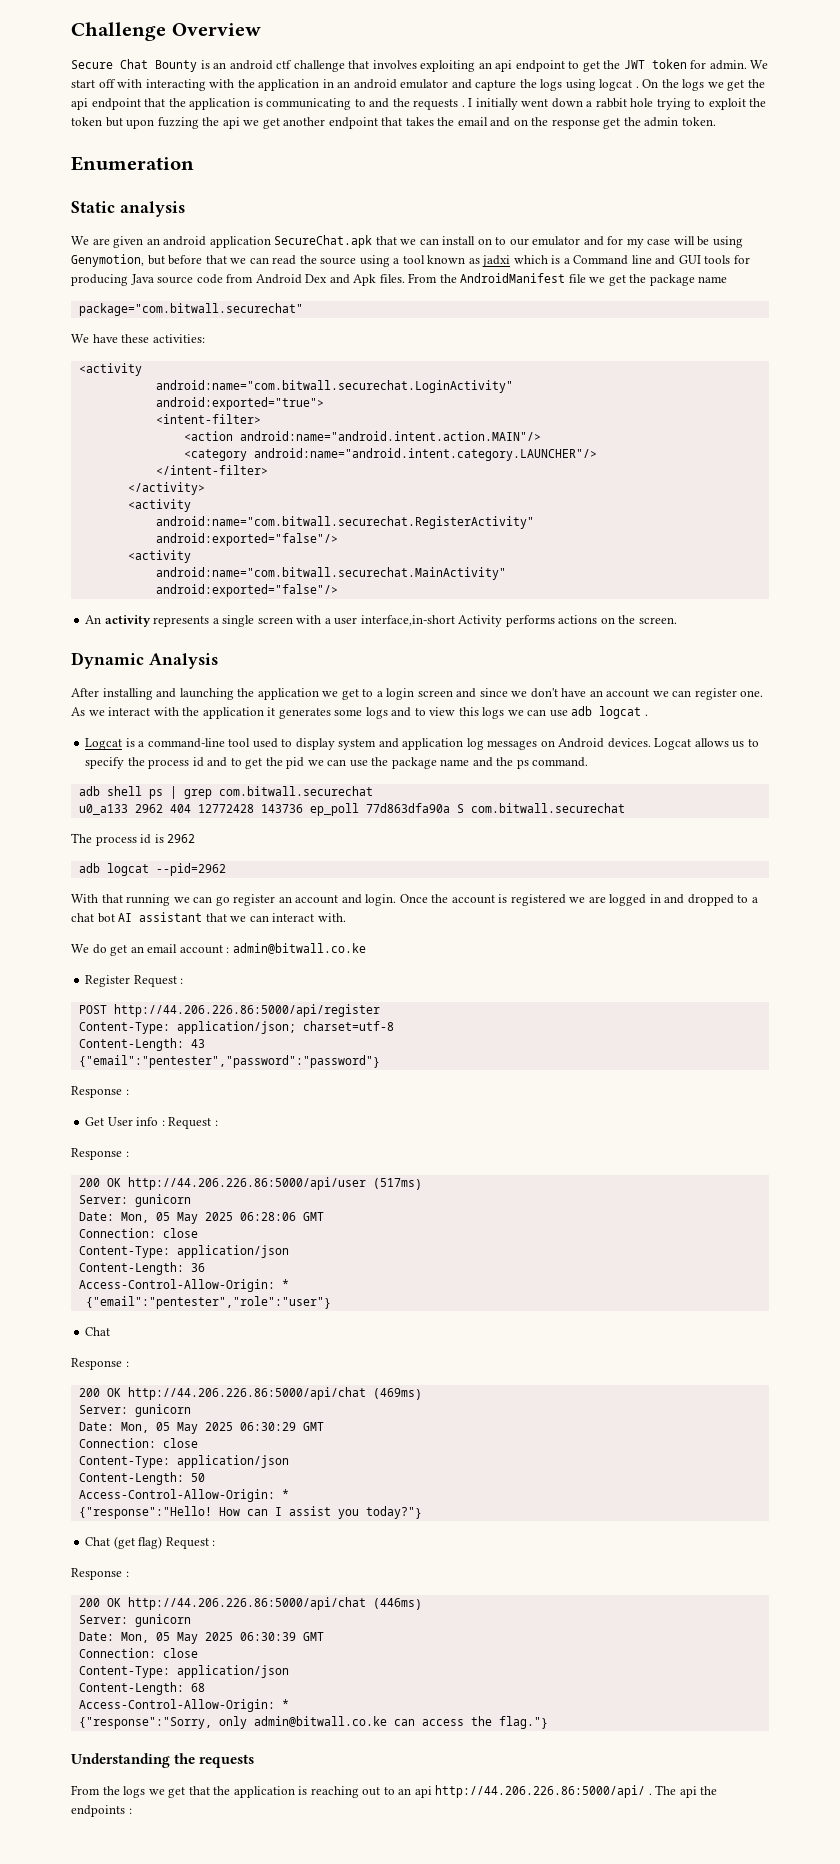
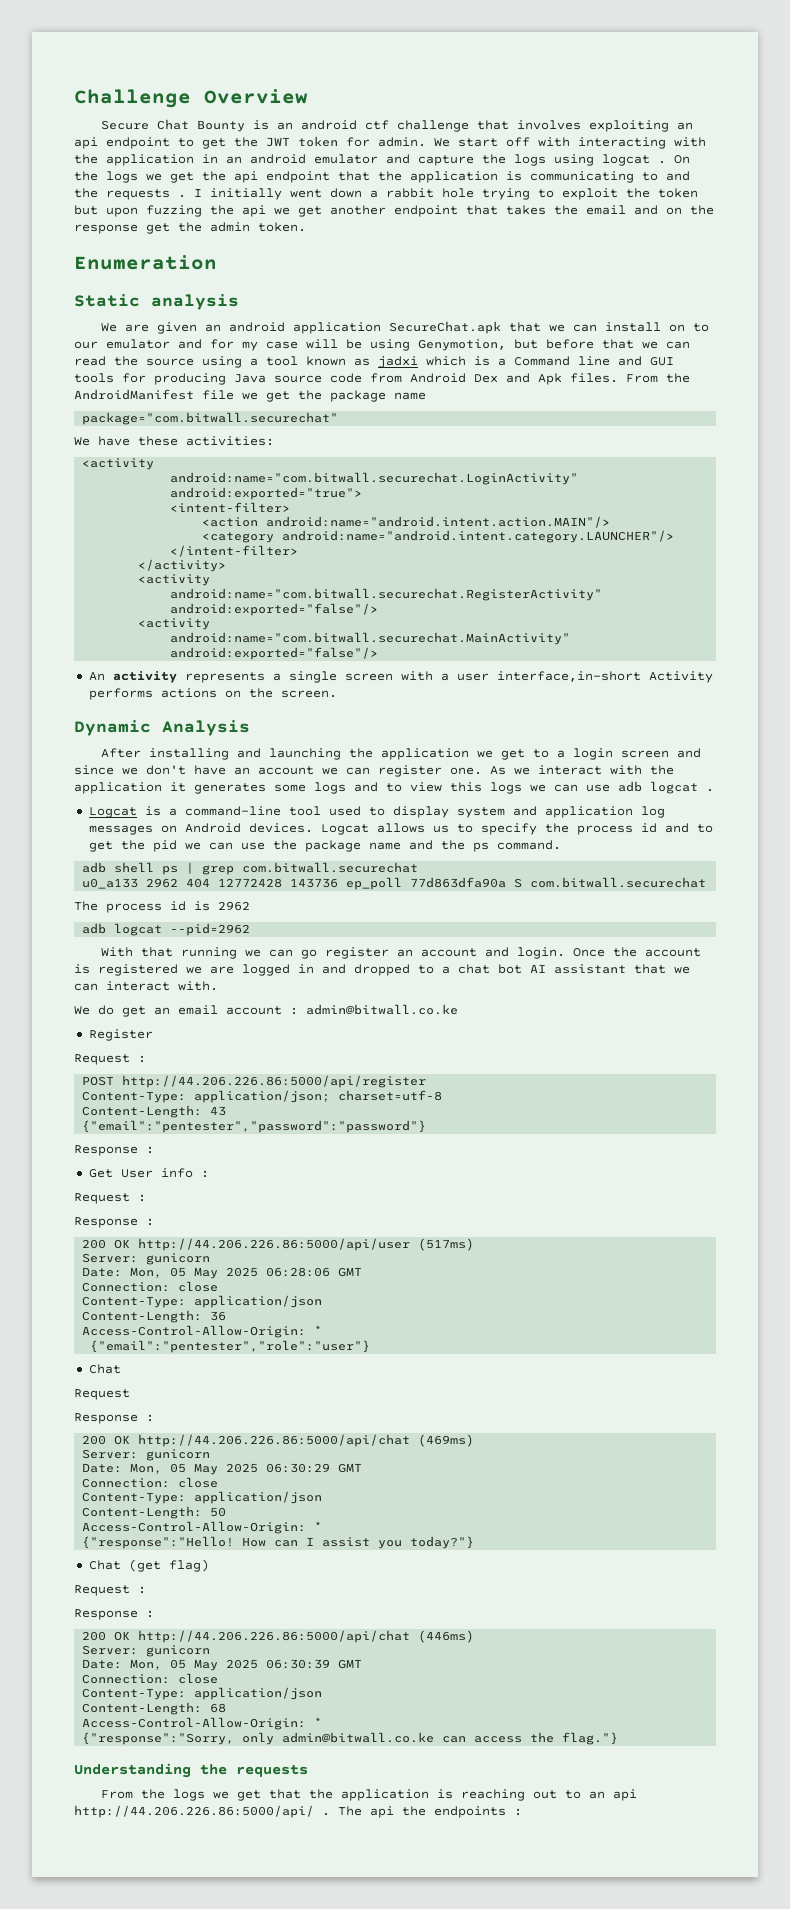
(131, 981) none -> (153, 1035) //
(165, 1123) none -> (209, 1174) //
(111, 1331) none -> [74,1389,130,1400] // Request
(163, 1542) none -> (209, 1565) //

